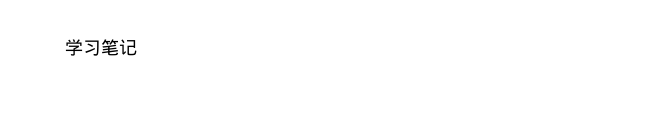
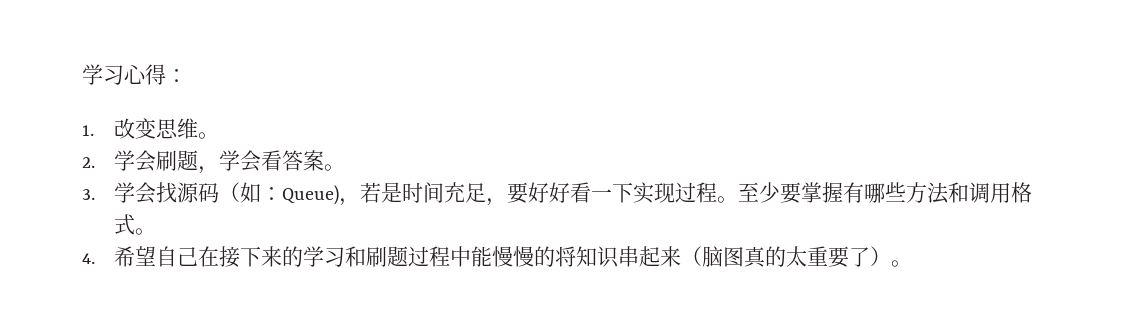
[65,39,137,56] 学习笔记 -> [82,64,187,85] [82,118,220,139] [82,150,346,174] [82,182,1033,206] [114,214,157,235] [82,246,913,268] 学习心得： // 1.改变思维。 // 2.学会刷题，学会看答案。 // 3.学会找源码（如：Queue)，若是时间充足，要好好看一下实现过程。至少要掌握有哪些方法和调用格式。 // 4.希望自己在接下来的学习和刷题过程中能慢慢的将知识串起来（脑图真的太重要了）。

